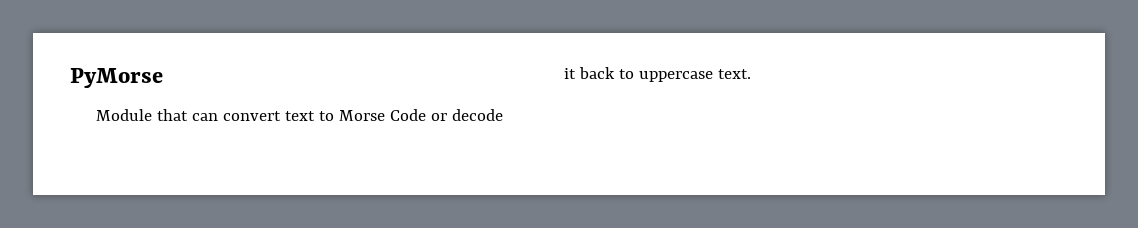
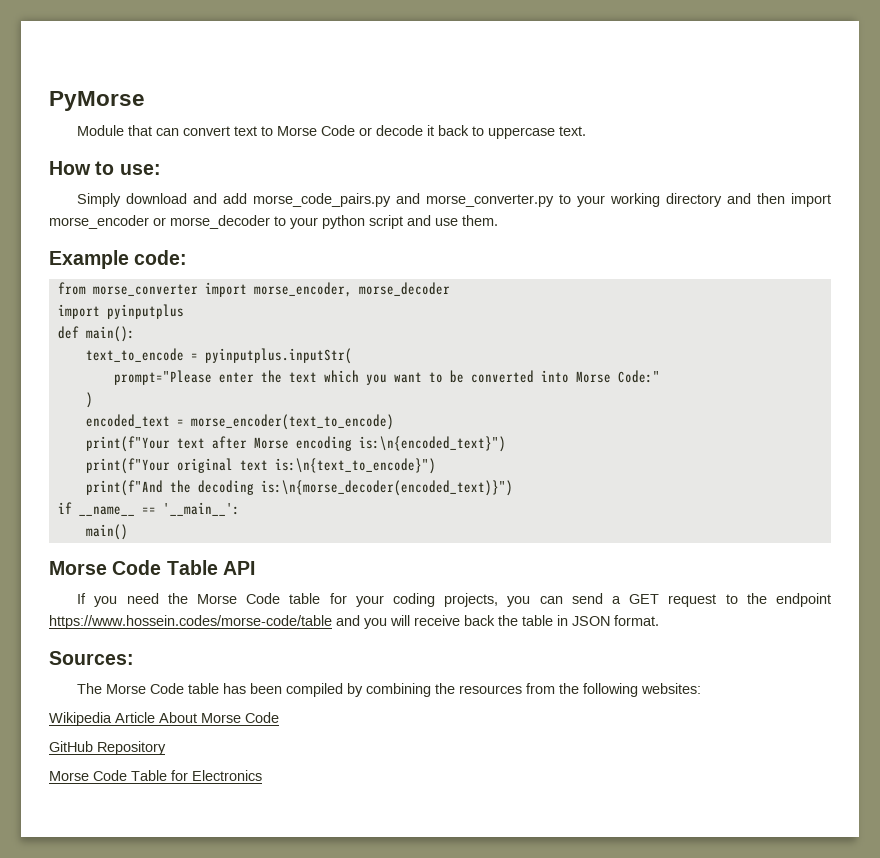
(751, 74) none -> [49,161,161,175] [77,193,831,207] [49,215,498,229] [49,250,188,269] [57,282,450,297] [57,304,184,319] [57,326,135,342] [85,348,352,364] [113,370,660,385] [85,392,93,408] [85,414,394,430] [85,436,506,452] [85,458,436,474] [85,480,513,496] [57,502,240,516] [85,524,128,540] [49,560,255,575] [77,593,832,607] [49,615,659,629] [49,651,134,665] [77,683,702,697] [49,712,279,726] [49,741,166,755] [49,770,262,781] // How to use: // Simply download and add morse_code_pairs.py and morse_converter.py to your working directory and then import morse_encoder or morse_decoder to your python script and use them. // Example code: // from morse_converter import morse_encoder, morse_decoder // import pyinputplus // def main(): // text_to_encode = pyinputplus.inputStr( // prompt="Please enter the text which you want to be converted into Morse Code:" // ) // encoded_text = morse_encoder(text_to_encode) // print(f"Your text after Morse encoding is:\n{encoded_text}") // print(f"Your original text is:\n{text_to_encode}") // print(f"And the decoding is:\n{morse_decoder(encoded_text)}") // if __name__ == '__main__': // main() // Morse Code Table API // If you need the Morse Code table for your coding projects, you can send a GET request to the endpoint https://www.hossein.codes/morse-code/table and you will receive back the table in JSON format. // Sources: // The Morse Code table has been compiled by combining the resources from the following websites: // Wikipedia Article About Morse Code // GitHub Repository // Morse Code Table for Electronics

